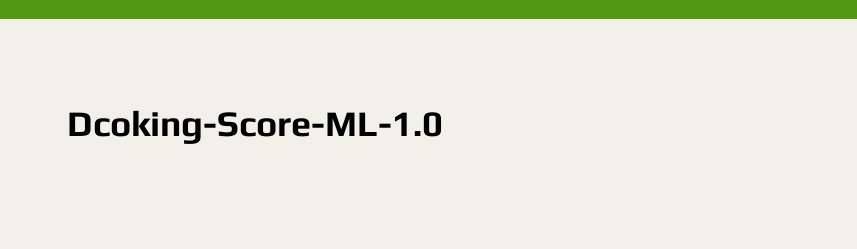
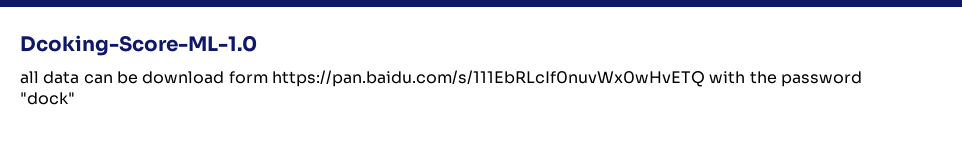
(443, 127) none -> [20,70,862,87] [20,92,75,105] // all data can be download form https://pan.baidu.com/s/111EbRLcIf0nuvWx0wHvETQ with the password "dock"

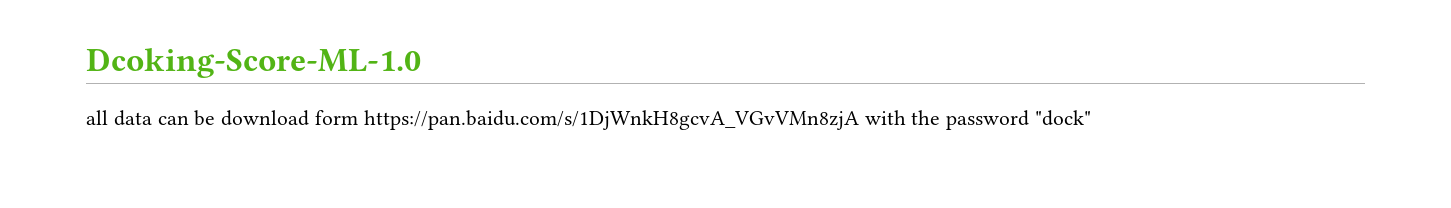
[271,70,705,87] https://pan.baidu.com/s/111EbRLcIf0nuvWx0wHvETQ -> [363,110,859,130] https://pan.baidu.com/s/1DjWnkH8gcvA_VGvVMn8zjA

